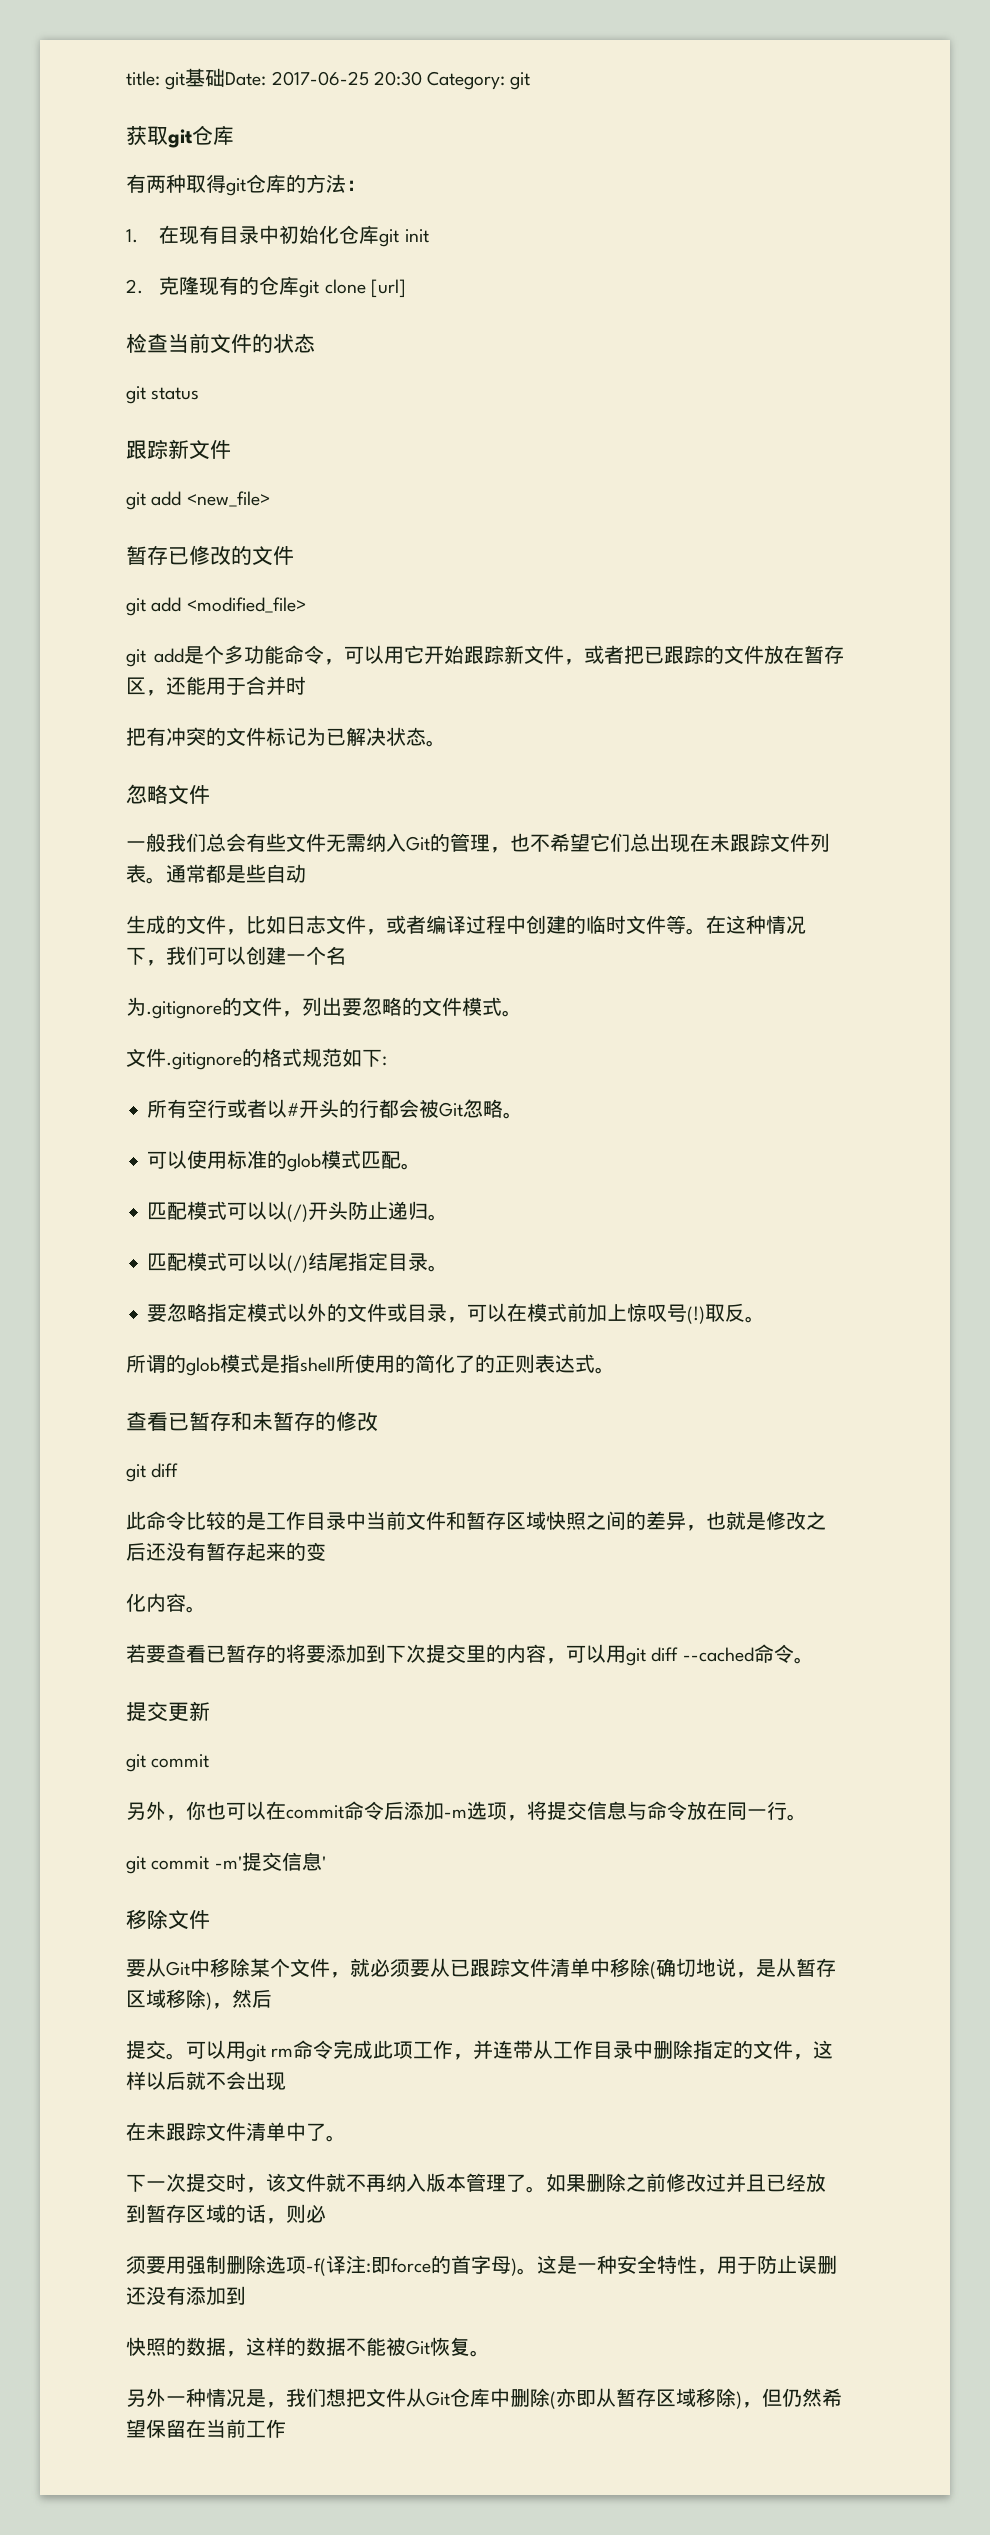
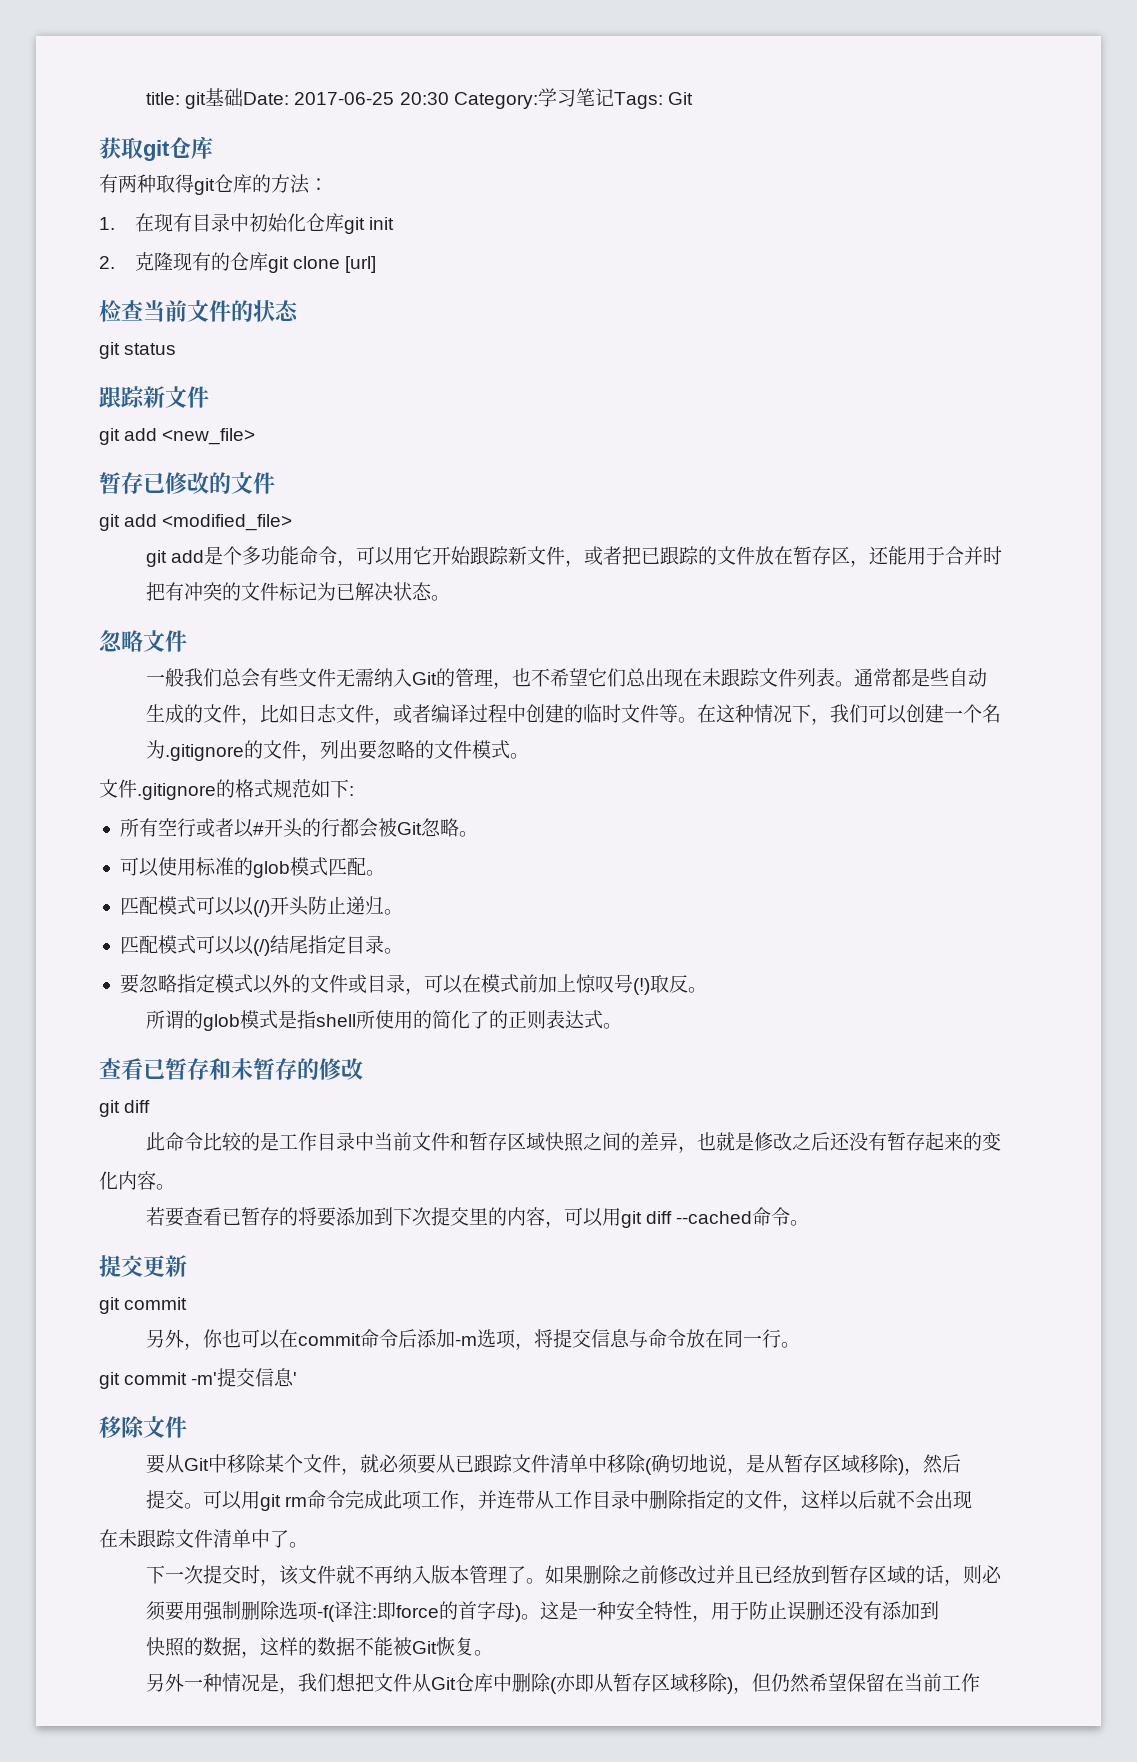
[510,72,531,90] git -> [537,88,693,109] 学习笔记Tags: Git

